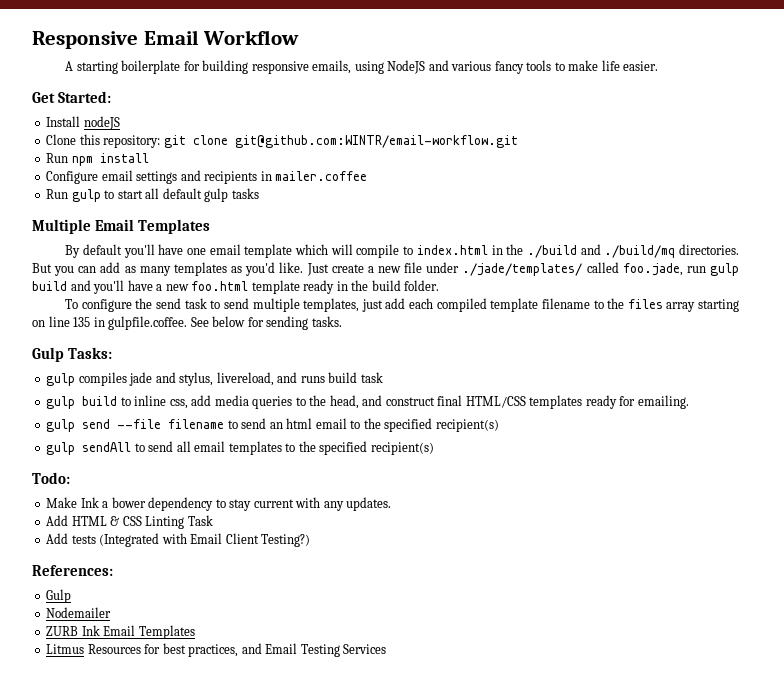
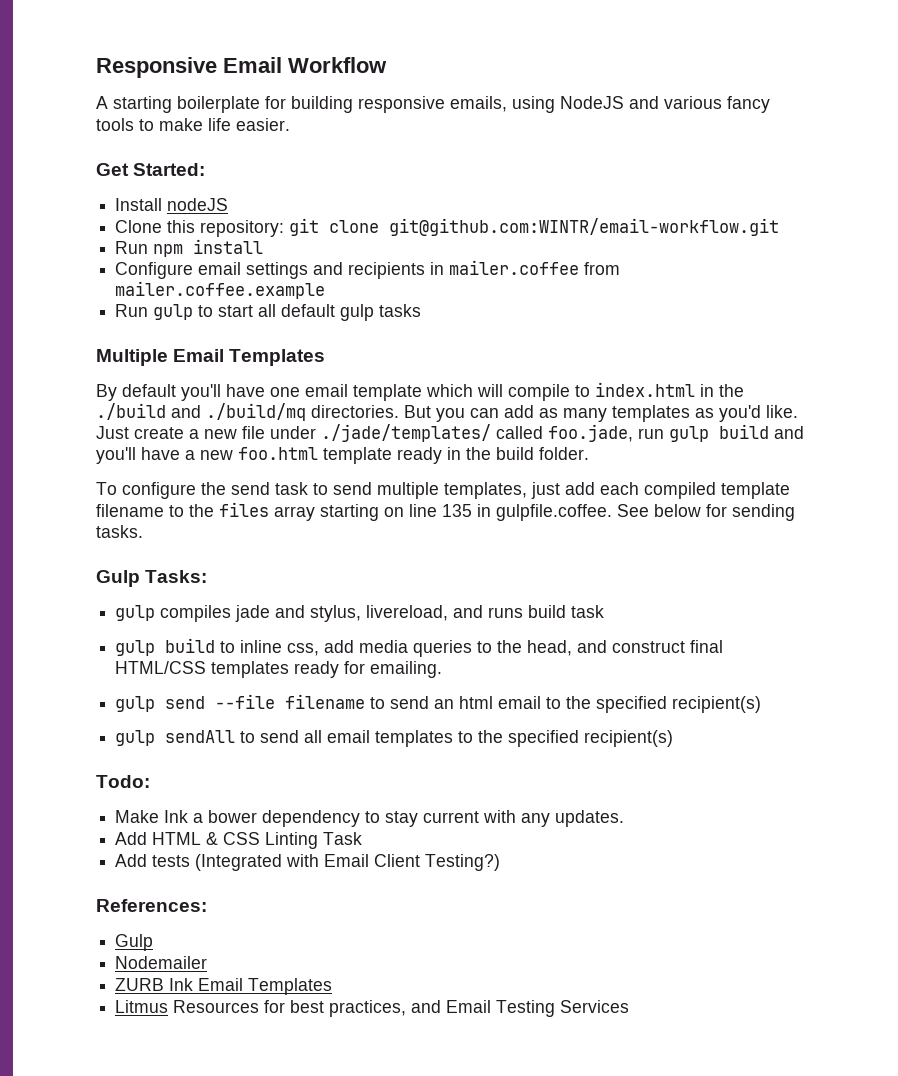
(368, 176) none -> [584,262,621,275] [115,281,326,299] from mailer.coffee.example

